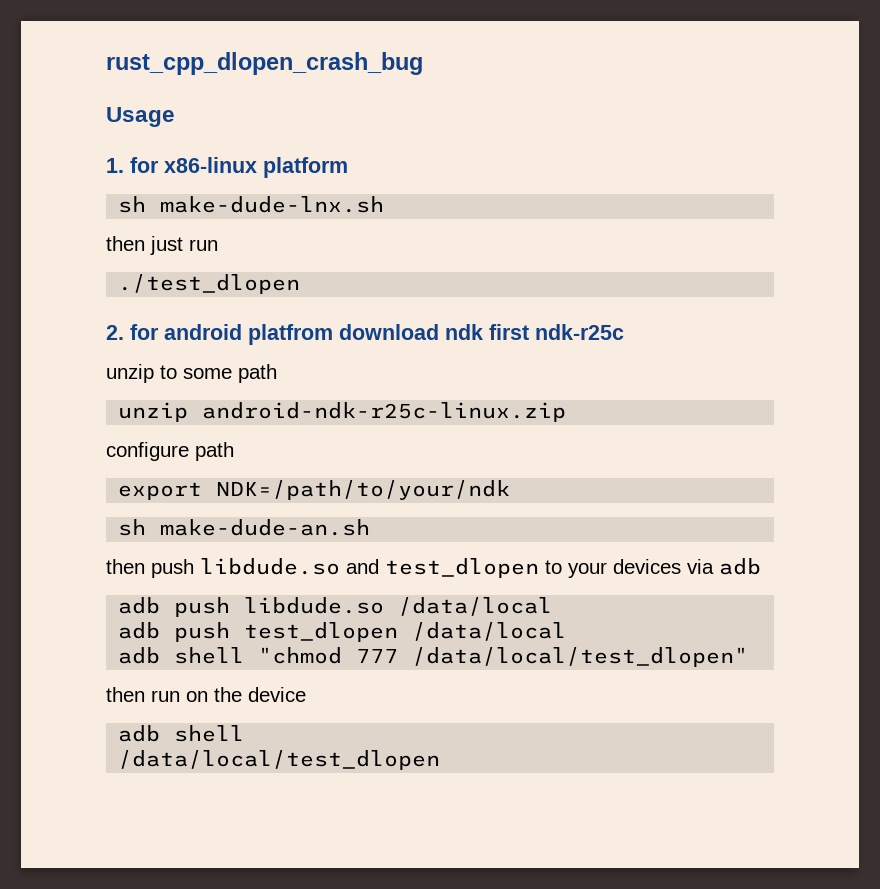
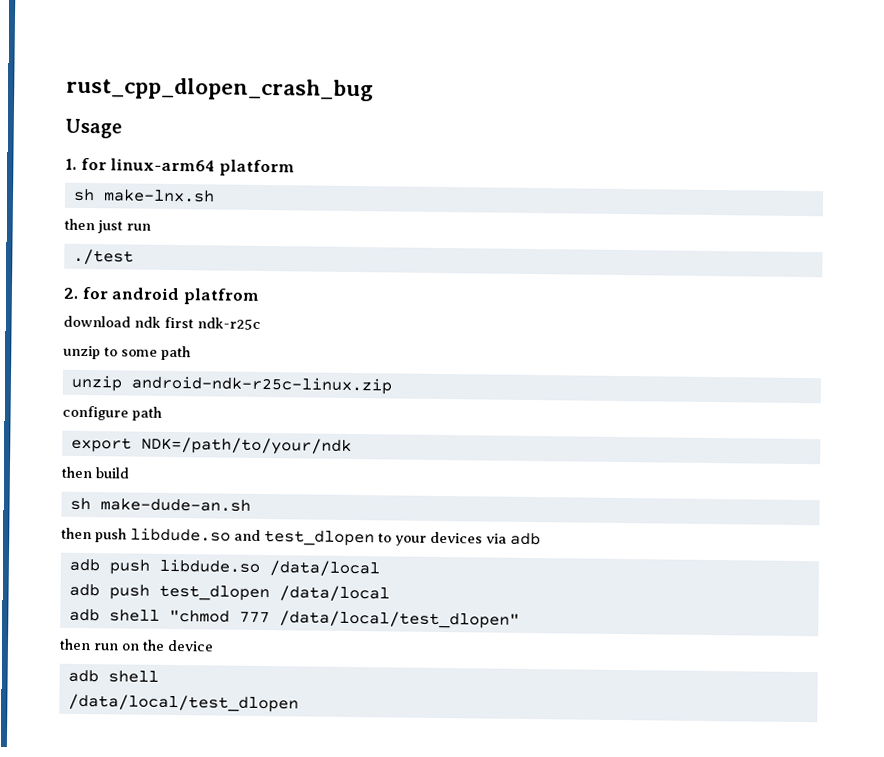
[164,157,257,173] x86-linux -> [110,158,216,172] linux-arm64
[160,196,385,213] make-dude-lnx.sh -> [102,189,215,203] make-lnx.sh
[118,274,301,294] ./test_dlopen -> [72,248,134,265] ./test
(333, 334) none -> (259, 296) //
(511, 490) none -> [61,466,129,479] // then build

